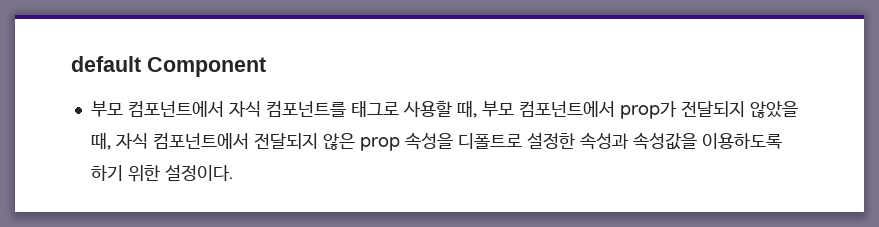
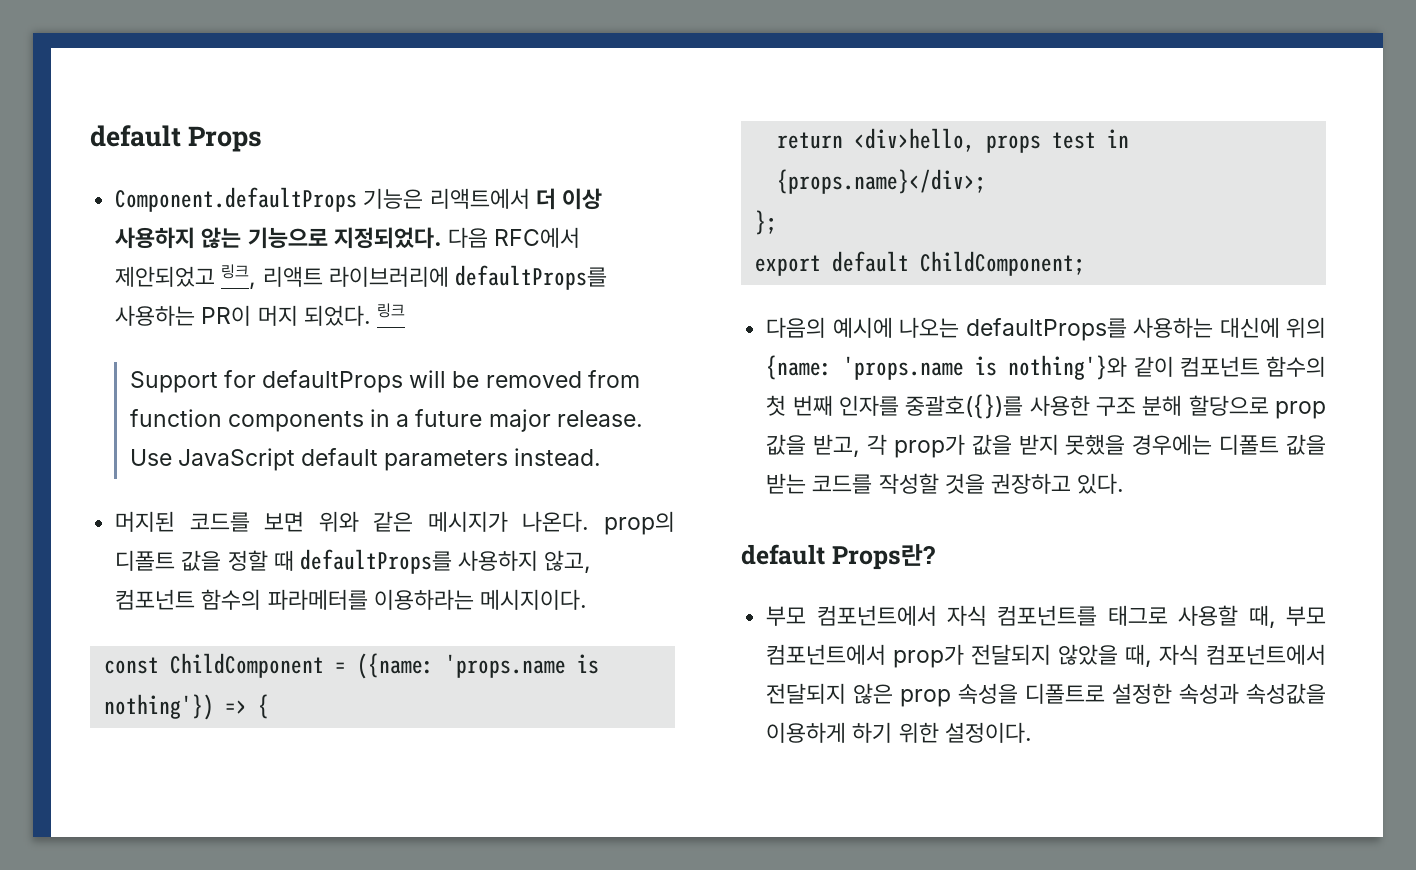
[71,56,266,77] default Component -> [90,125,263,152] [115,187,602,212] [115,227,581,249] [115,264,607,290] [115,303,405,326] [129,370,640,393] [129,409,643,432] [129,448,602,471] [115,511,675,535] [115,549,592,574] [115,589,587,610] [103,653,599,679] [103,694,269,720] [776,128,1129,153] [776,169,986,194] [754,210,777,235] [754,251,1085,276] [766,317,1326,341] [766,355,1326,380] [766,394,1326,419] [766,434,1326,458] [766,473,1125,494] [741,544,935,570] default Props // Component.defaultProps 기능은 리액트에서 더 이상 사용하지 않는 기능으로 지정되었다. 다음 RFC에서 제안되었고 링크, 리액트 라이브러리에 defaultProps를 사용하는 PR이 머지 되었다. 링크 // Support for defaultProps will be removed from function components in a future major release. Use JavaScript default parameters instead. // 머지된 코드를 보면 위와 같은 메시지가 나온다. prop의 디폴트 값을 정할 때 defaultProps를 사용하지 않고, 컴포넌트 함수의 파라메터를 이용하라는 메시지이다. // const ChildComponent = ({name: 'props.name is nothing'}) => { // return <div>hello, props test in {props.name}</div>; // }; // export default ChildComponent; // 다음의 예시에 나오는 defaultProps를 사용하는 대신에 위의 {name: 'props.name is nothing'}와 같이 컴포넌트 함수의 첫 번째 인자를 중괄호({})를 사용한 구조 분해 할당으로 prop 값을 받고, 각 prop가 값을 받지 못했을 경우에는 디폴트 값을 받는 코드를 작성할 것을 권장하고 있다. // default Props란?
[701,133,782,149] 이용하도록 -> [766,722,847,743] 이용하게

